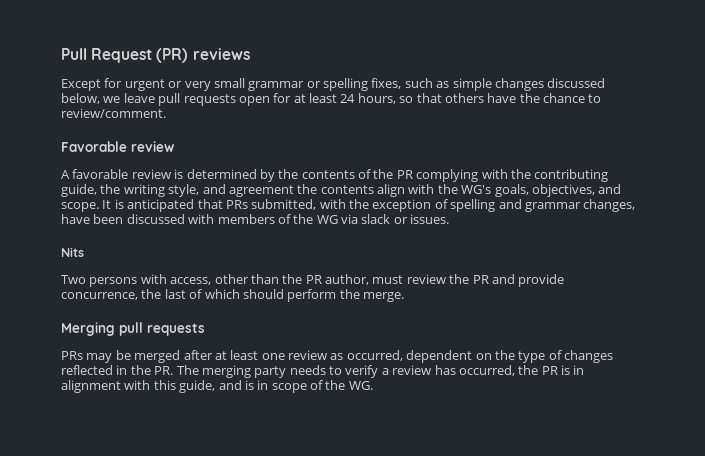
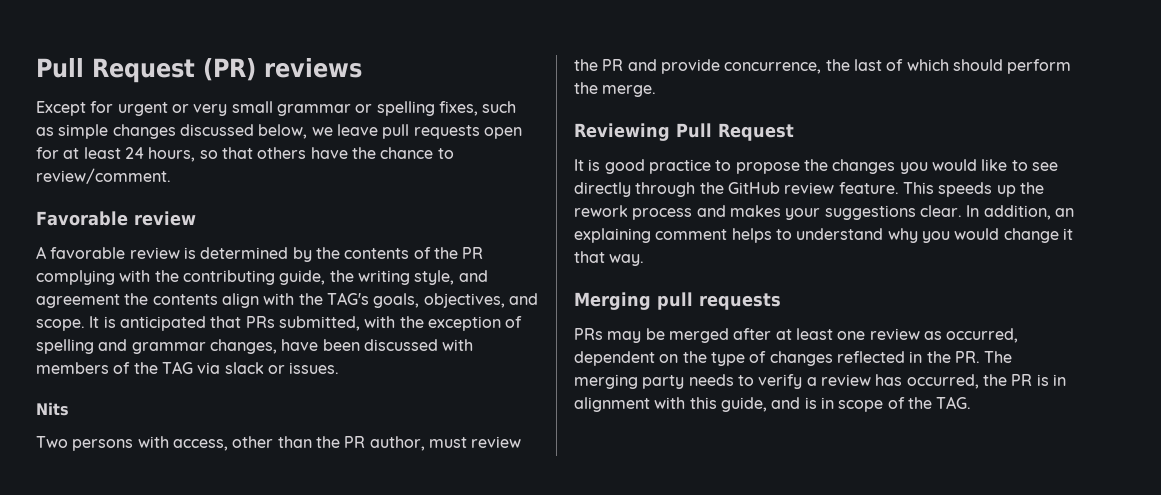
[461,185,492,194] WG's -> [326,292,369,305] TAG's
[316,215,338,224] WG -> [161,361,193,374] TAG
(404, 297) none -> [574,123,794,141] [574,159,1058,174] [574,182,1044,197] [574,205,1074,220] [574,228,1073,243] [574,251,645,266] // Reviewing Pull Request // It is good practice to propose the changes you would like to see directly through the GitHub review feature. This speeds up the rework process and makes your suggestions clear. In addition, an explaining comment helps to understand why you would change it that way.
[348,381,373,390] WG. -> [936,396,972,409] TAG.

